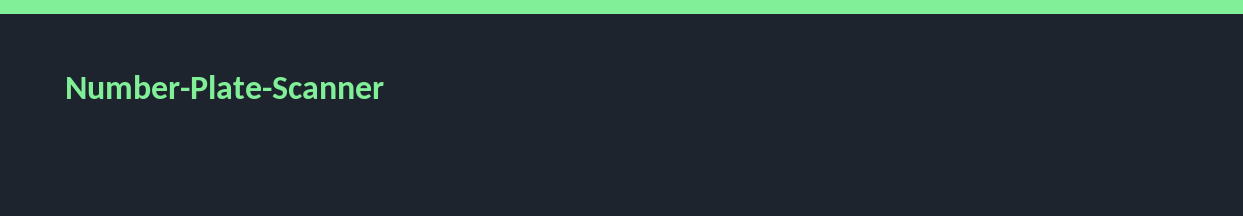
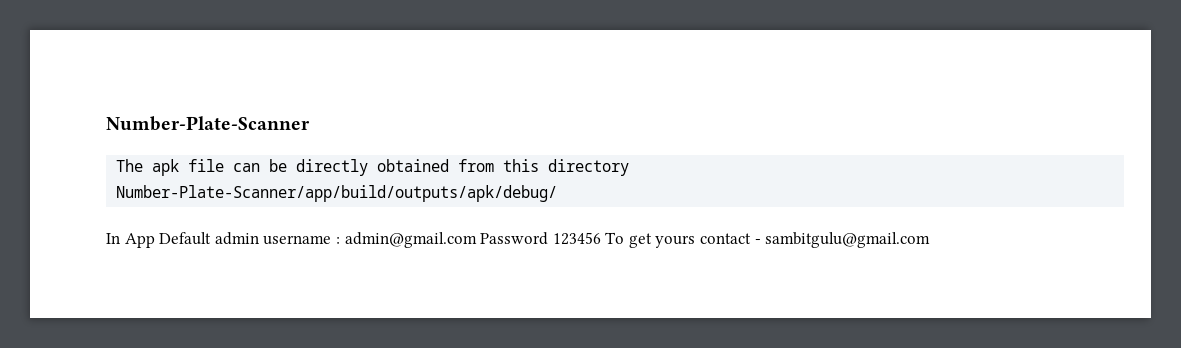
(384, 87) none -> [116,159,630,176] [116,185,558,202] [106,232,931,248] // The apk file can be directly obtained from this directory // Number-Plate-Scanner/app/build/outputs/apk/debug/ // In App Default admin username : admin@gmail.com Password 123456 To get yours contact - sambitgulu@gmail.com

